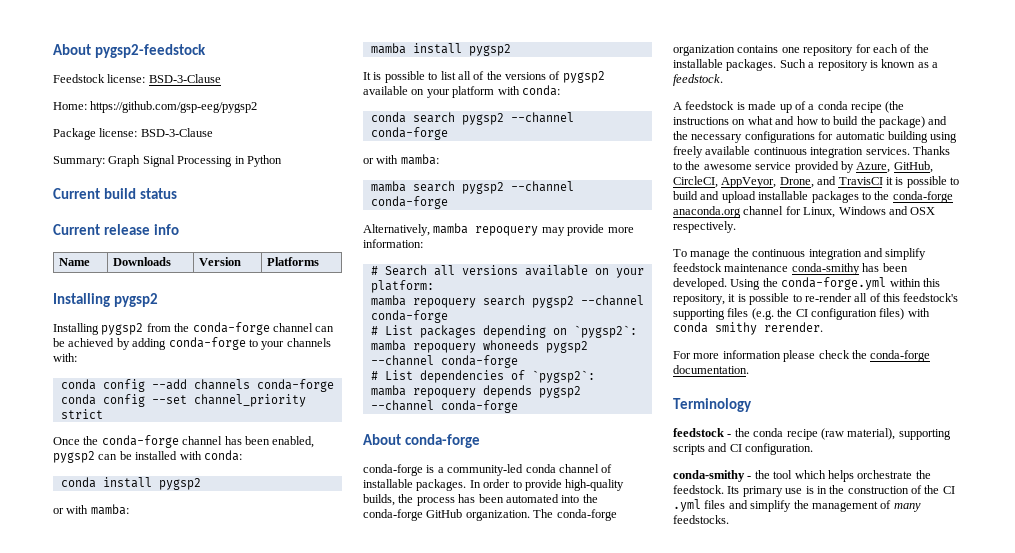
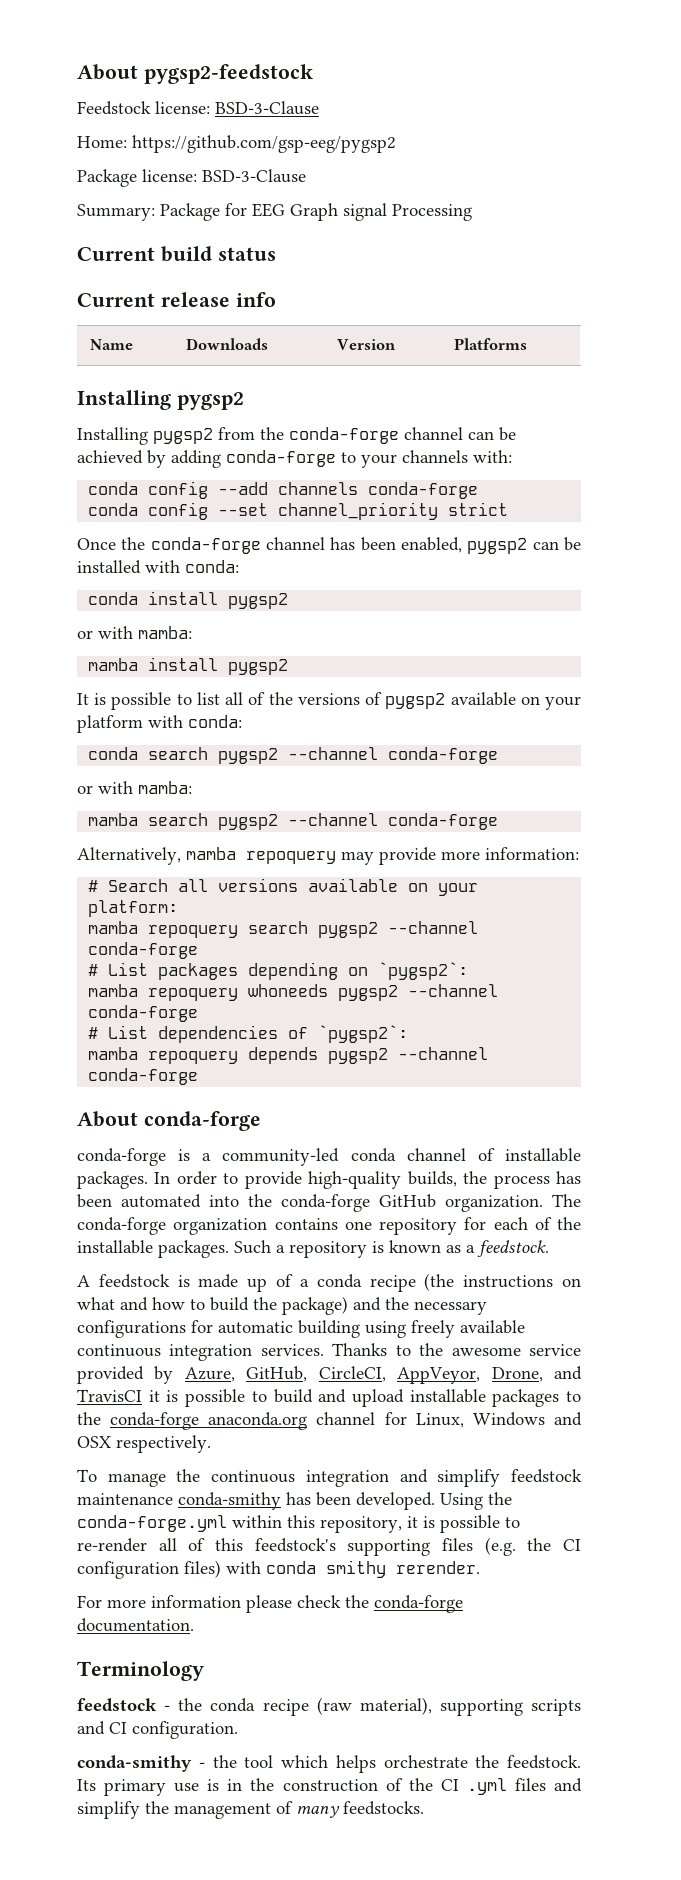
[108,155,175,167] Graph Signal -> [160,203,387,221] Package for EEG Graph signal
[234,155,282,167] in Python -> (472, 212) none

